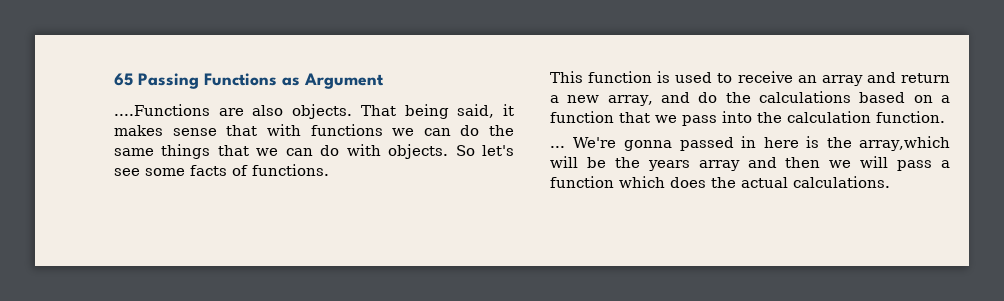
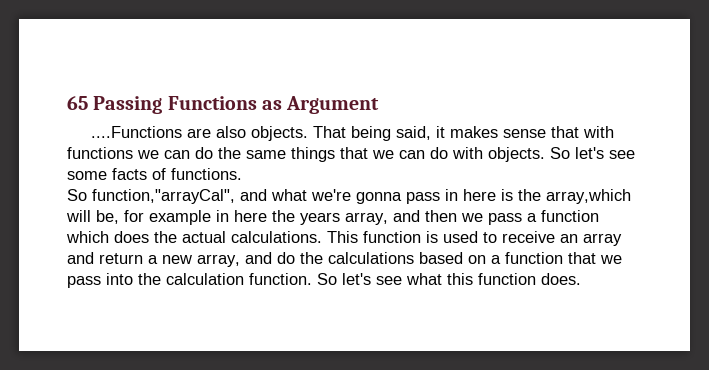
(329, 170) none -> [67,189,631,204] [66,210,599,225] [66,231,322,243] So function,"arrayCal", and what we're gonna pass in here is the array,which will be, for example in here the years array, and then we pass a function which does the actual calculations.
[550,136,951,151] [550,156,950,171] [550,176,890,188] // ... We're gonna passed in here is the array,which will be the years array and then we will pass a function which does the actual calculations. -> [317,273,581,285] So let's see what this function does.

